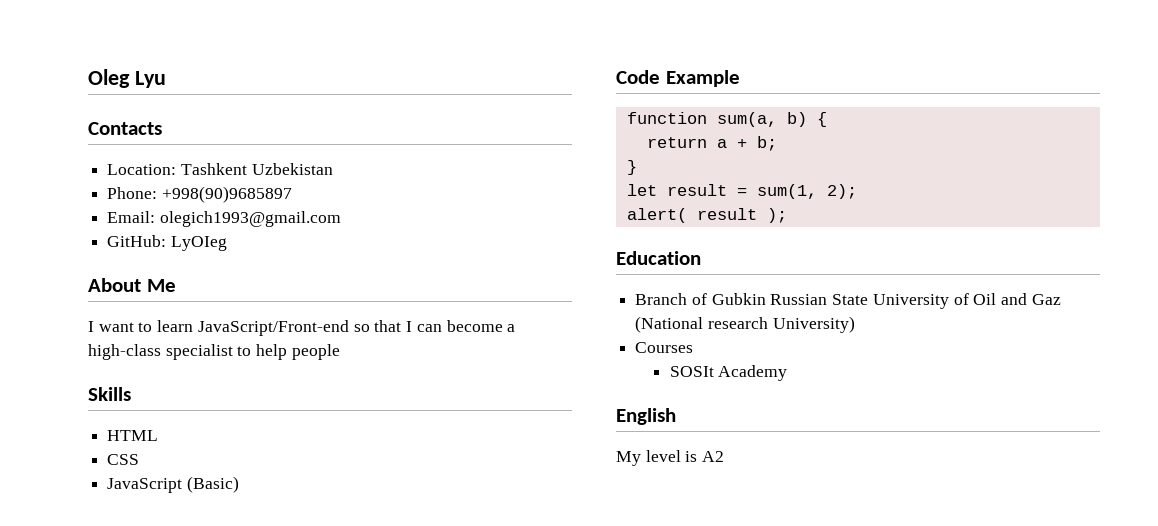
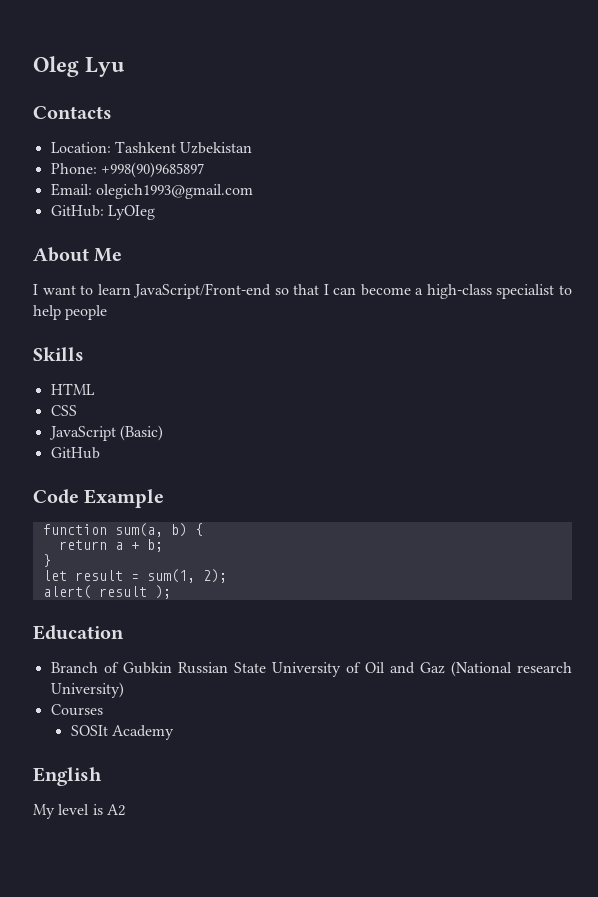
(239, 484) none -> [50,447,100,459] // GitHub

